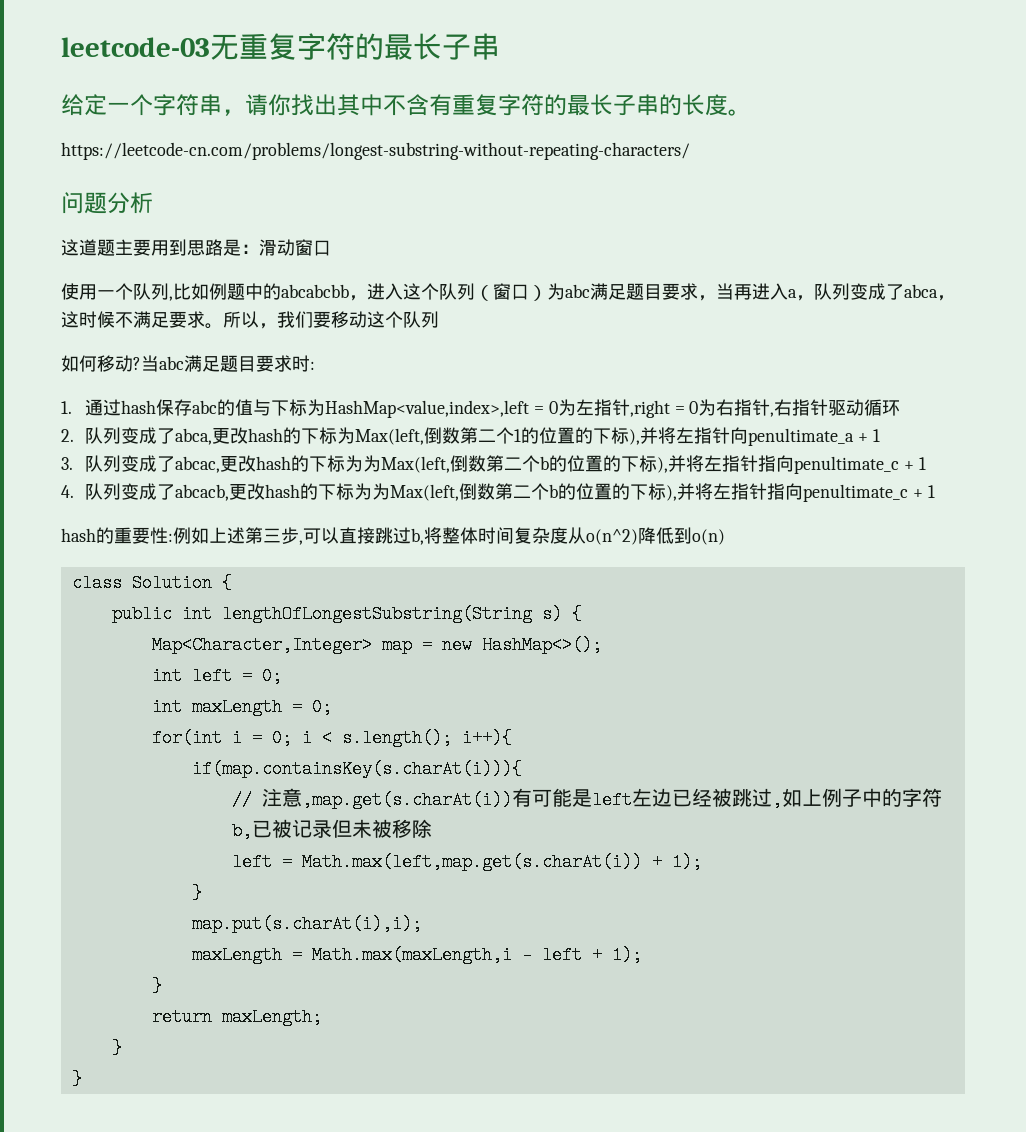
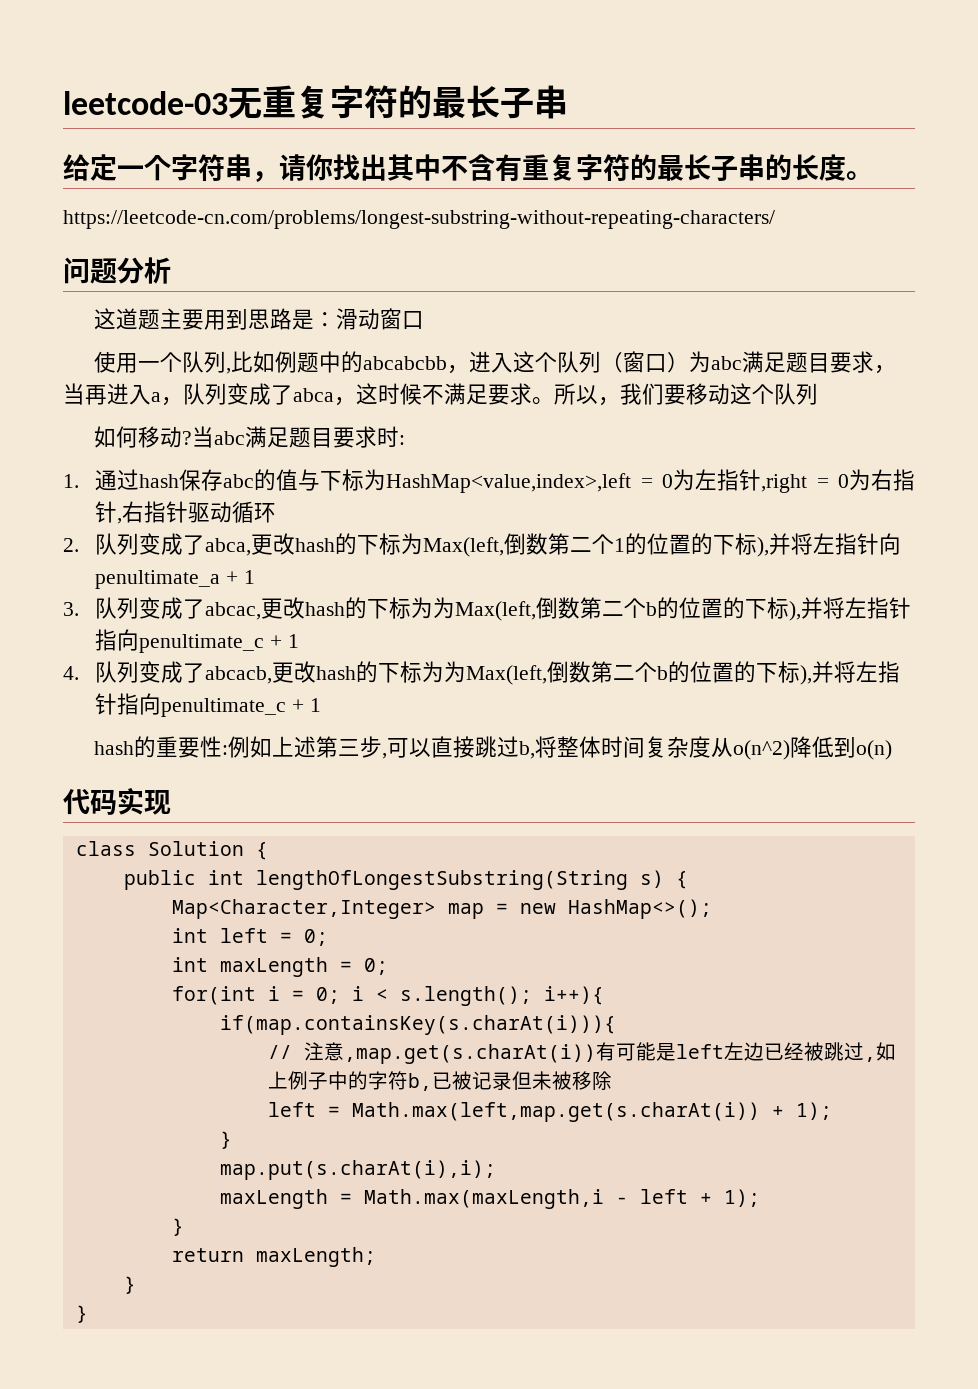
(725, 537) none -> [63,788,171,815] // 代码实现

